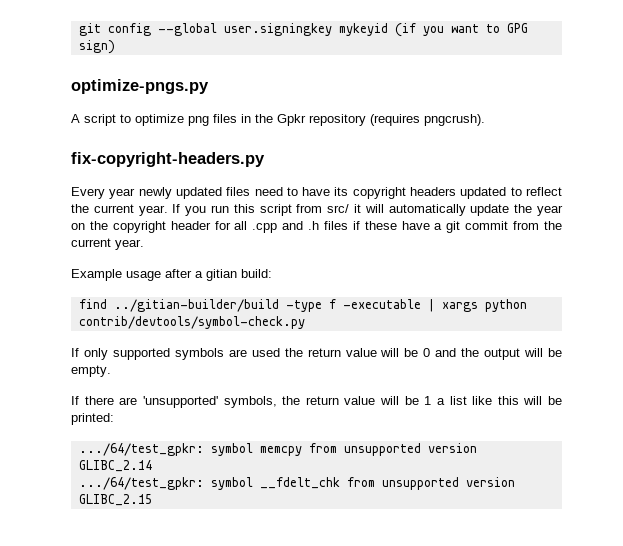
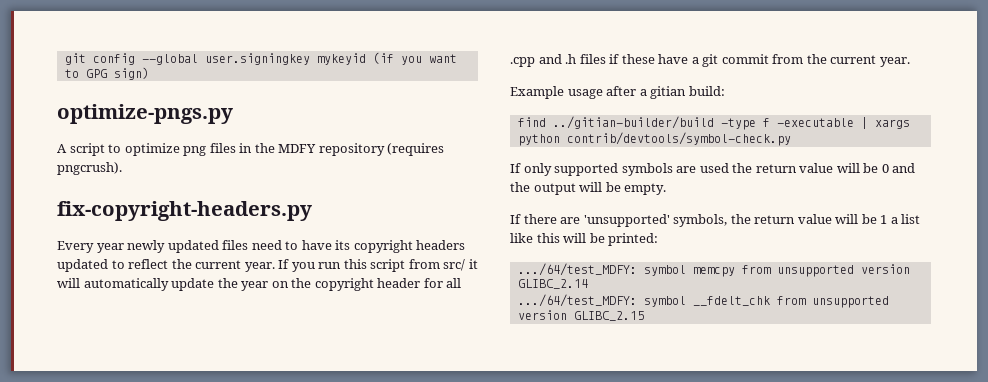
[277,114,306,126] Gpkr -> [278,144,317,153] MDFY
[78,443,204,456] .../64/test_gpkr: -> [517,263,637,276] .../64/test_MDFY:
[78,477,204,490] .../64/test_gpkr: -> [517,294,637,307] .../64/test_MDFY:

